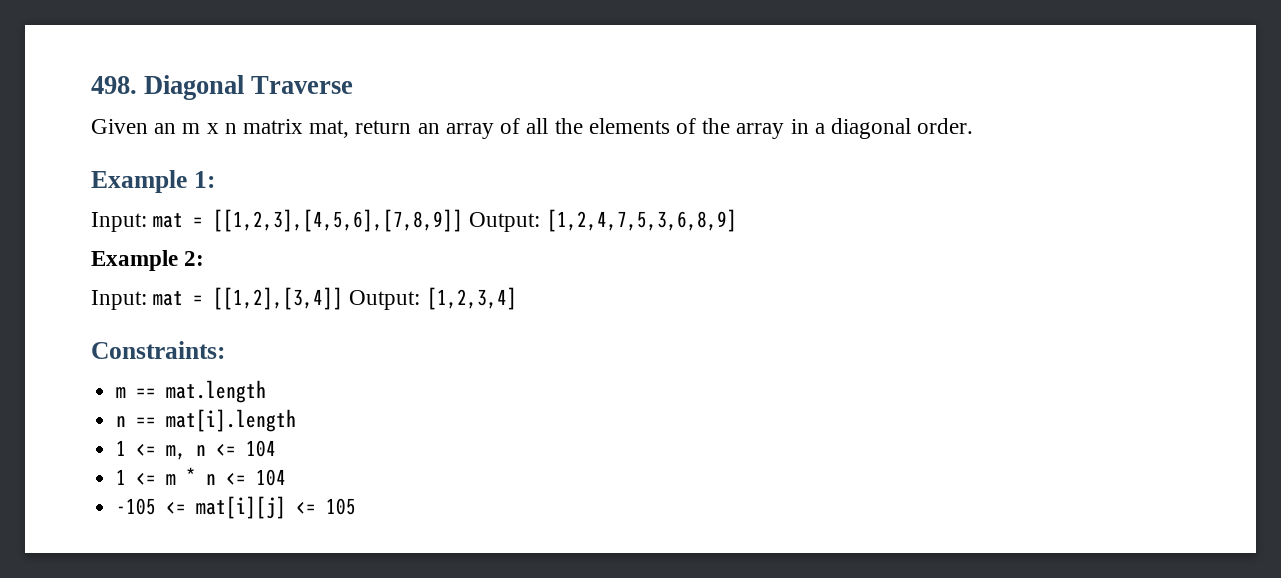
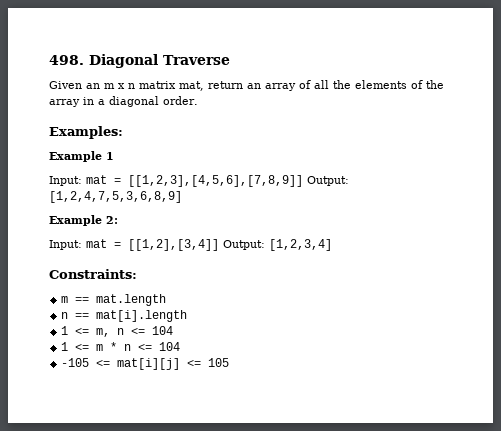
[91,170,215,193] // Example 1: -> [49,126,123,139] [49,151,114,162] // Examples: // Example 1

